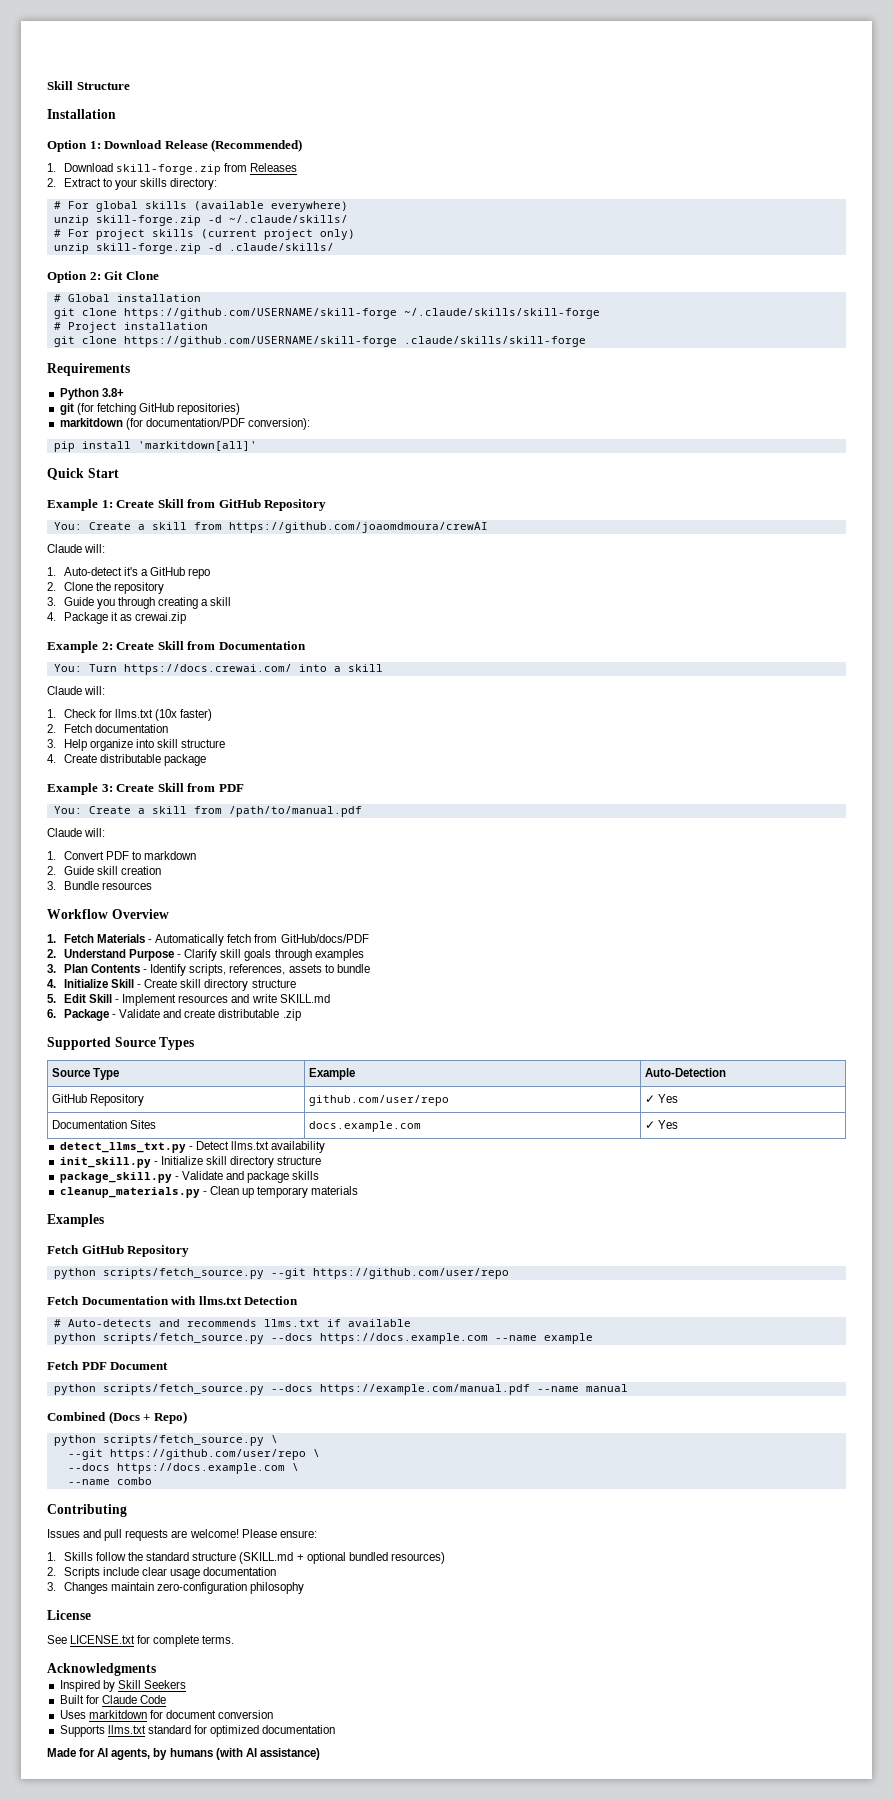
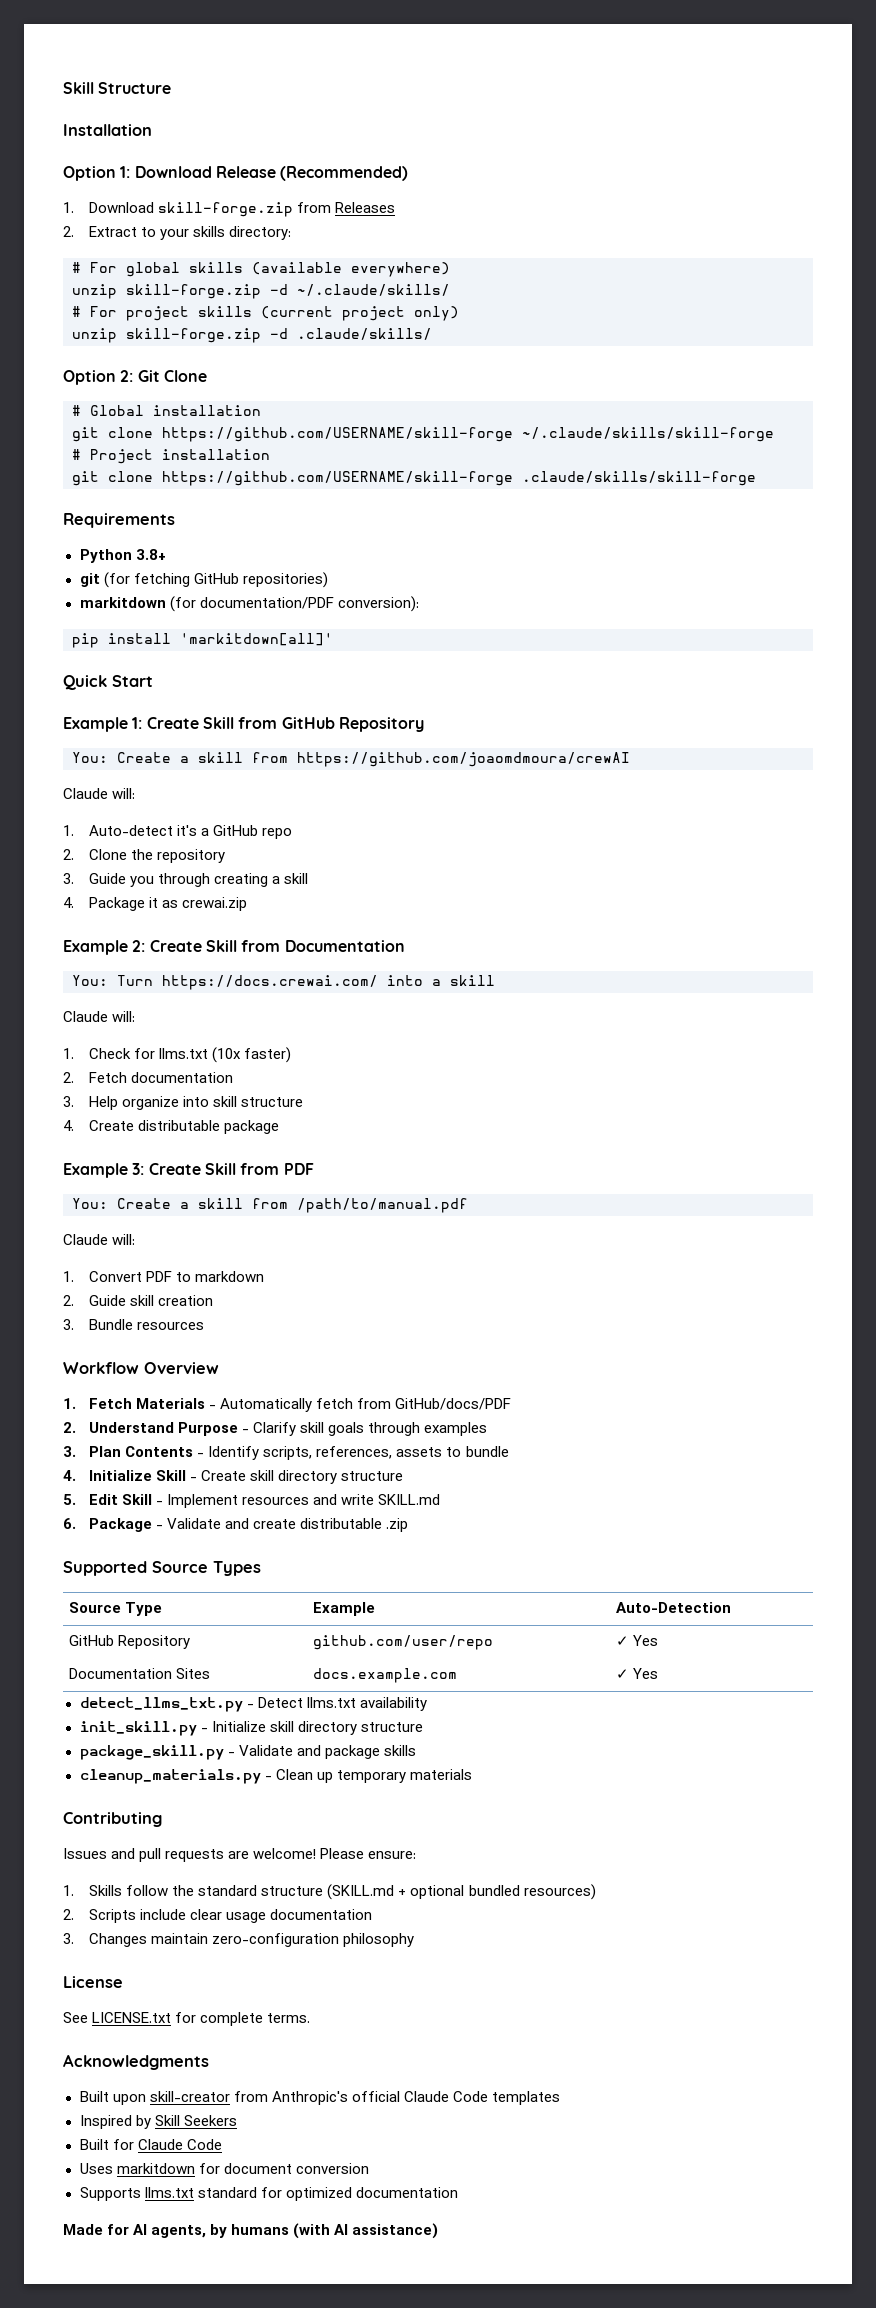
[47,1214,104,1227] [47,1245,190,1257] [53,1268,509,1279] [47,1296,299,1305] [53,1319,411,1327] [53,1333,593,1344] [47,1361,169,1370] [53,1384,628,1395] [47,1411,187,1424] [53,1435,278,1446] [67,1449,320,1460] [67,1463,299,1474] [67,1477,152,1485] // Examples // Fetch GitHub Repository // python scripts/fetch_source.py --git https://github.com/user/repo // Fetch Documentation with llms.txt Detection // # Auto-detects and recommends llms.txt if available // python scripts/fetch_source.py --docs https://docs.example.com --name example // Fetch PDF Document // python scripts/fetch_source.py --docs https://example.com/manual.pdf --name manual // Combined (Docs + Repo) // python scripts/fetch_source.py \ // --git https://github.com/user/repo \ // --docs https://docs.example.com \ // --name combo -> (472, 1774) none
(156, 1669) none -> [79,2091,560,2105] // Built upon skill-creator from Anthropic's official Claude Code templates

